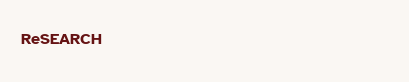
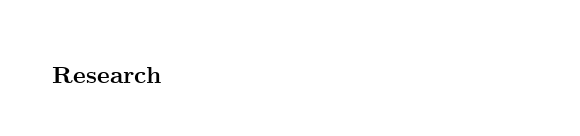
[21,34,102,44] ReSEARCH -> [52,67,161,83] Research

